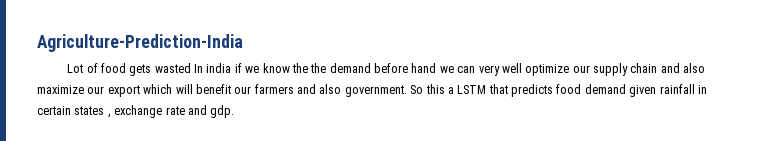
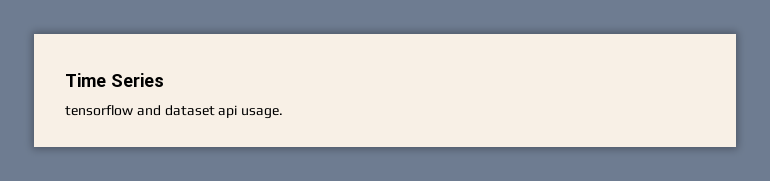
[37,34,243,52] [67,63,706,76] [37,84,707,97] [37,105,235,118] Agriculture-Prediction-India // Lot of food gets wasted In india if we know the the demand before hand we can very well optimize our supply chain and also maximize our export which will benefit our farmers and also government. So this a LSTM that predicts food demand given rainfall in certain states , exchange rate and gdp. -> [65,73,164,87] [65,105,284,119] Time Series // tensorflow and dataset api usage.

